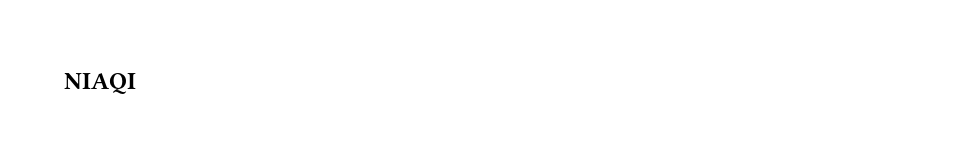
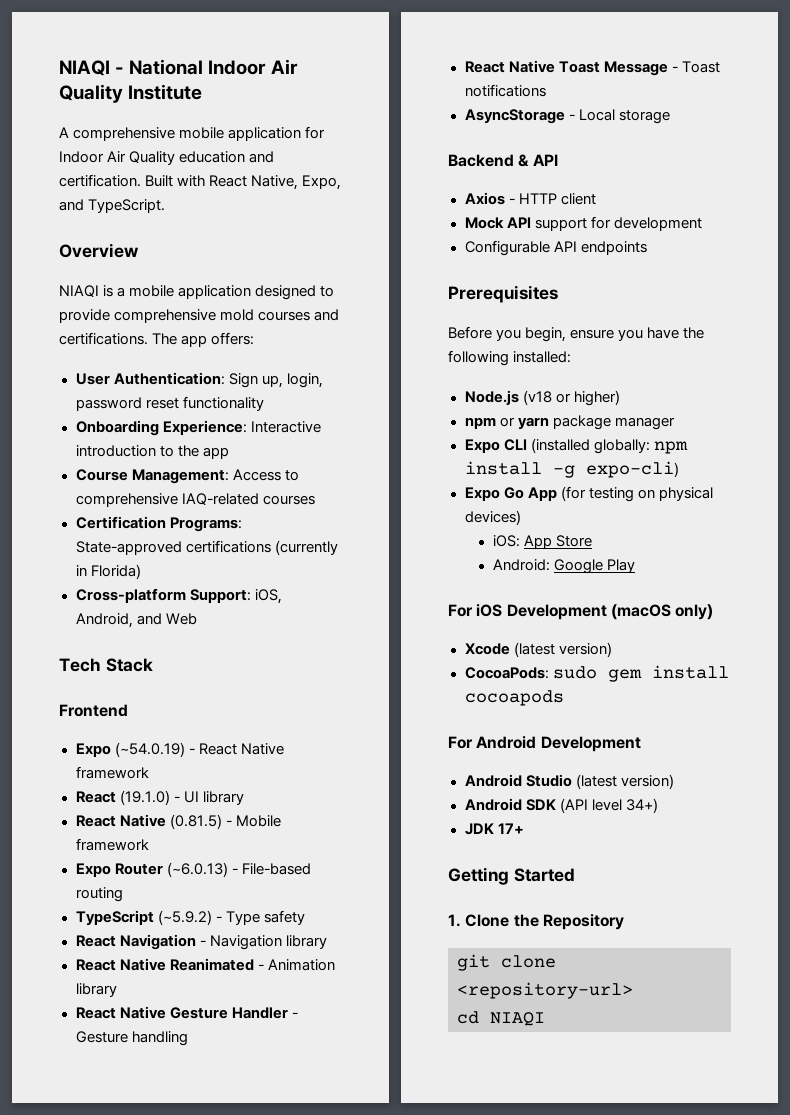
[64,73,136,94] NIAQI -> [59,59,298,76] [59,84,203,103] [59,126,326,141] [59,151,275,165] [59,174,342,190] [59,199,166,213] [59,243,139,258] [59,285,335,300] [59,309,340,323] [59,332,255,347] [75,372,323,388] [75,396,264,411] [75,420,321,436] [75,445,229,459] [75,469,299,484] [75,493,315,507] [75,516,242,532] [75,540,338,555] [75,564,141,579] [75,588,282,604] [75,613,197,628] [59,658,153,672] [59,704,128,717] [75,742,284,757] [75,766,149,779] [75,790,244,805] [75,814,281,829] [75,838,149,851] [75,862,311,877] [75,887,123,902] [75,910,305,925] [75,934,327,950] [75,958,335,971] [75,983,117,997] [75,1006,298,1019] [75,1031,188,1046] [464,60,720,76] [464,84,546,97] [464,109,670,124] [448,154,558,167] [464,192,596,205] [464,216,702,231] [464,240,647,256] [448,285,558,303] [448,326,705,342] [448,350,572,366] [464,390,620,406] [464,415,675,430] [464,438,688,454] [464,461,679,478] [464,486,713,502] [464,510,521,525] [492,535,592,549] [492,559,635,574] [448,604,714,620] [464,642,612,657] [464,665,729,682] [464,690,564,706] [448,736,641,752] [464,774,674,789] [464,798,658,813] [464,823,524,835] [448,867,575,885] [448,914,624,930] [457,954,556,971] [457,982,633,999] [457,1011,545,1026] NIAQI - National Indoor Air Quality Institute // A comprehensive mobile application for Indoor Air Quality education and certification. Built with React Native, Expo, and TypeScript. // Overview // NIAQI is a mobile application designed to provide comprehensive mold courses and certifications. The app offers: // User Authentication: Sign up, login, password reset functionality // Onboarding Experience: Interactive introduction to the app // Course Management: Access to comprehensive IAQ-related courses // Certification Programs: State-approved certifications (currently in Florida) // Cross-platform Support: iOS, Android, and Web // Tech Stack // Frontend // Expo (~54.0.19) - React Native framework // React (19.1.0) - UI library // React Native (0.81.5) - Mobile framework // Expo Router (~6.0.13) - File-based routing // TypeScript (~5.9.2) - Type safety // React Navigation - Navigation library // React Native Reanimated - Animation library // React Native Gesture Handler - Gesture handling // React Native Toast Message - Toast notifications // AsyncStorage - Local storage // Backend & API // Axios - HTTP client // Mock API support for development // Configurable API endpoints // Prerequisites // Before you begin, ensure you have the following installed: // Node.js (v18 or higher) // npm or yarn package manager // Expo CLI (installed globally: npm install -g expo-cli) // Expo Go App (for testing on physical devices) // iOS: App Store // Android: Google Play // For iOS Development (macOS only) // Xcode (latest version) // CocoaPods: sudo gem install cocoapods // For Android Development // Android Studio (latest version) // Android SDK (API level 34+) // JDK 17+ // Getting Started // 1. Clone the Repository // git clone <repository-url> // cd NIAQI

